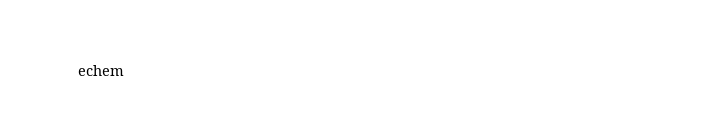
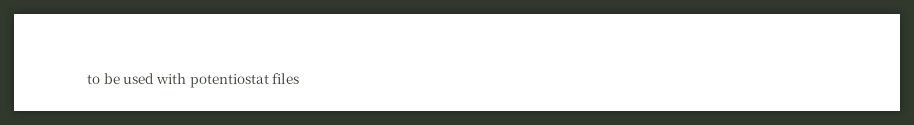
[78,65,124,76] echem -> [87,73,300,88] to be used with potentiostat files

